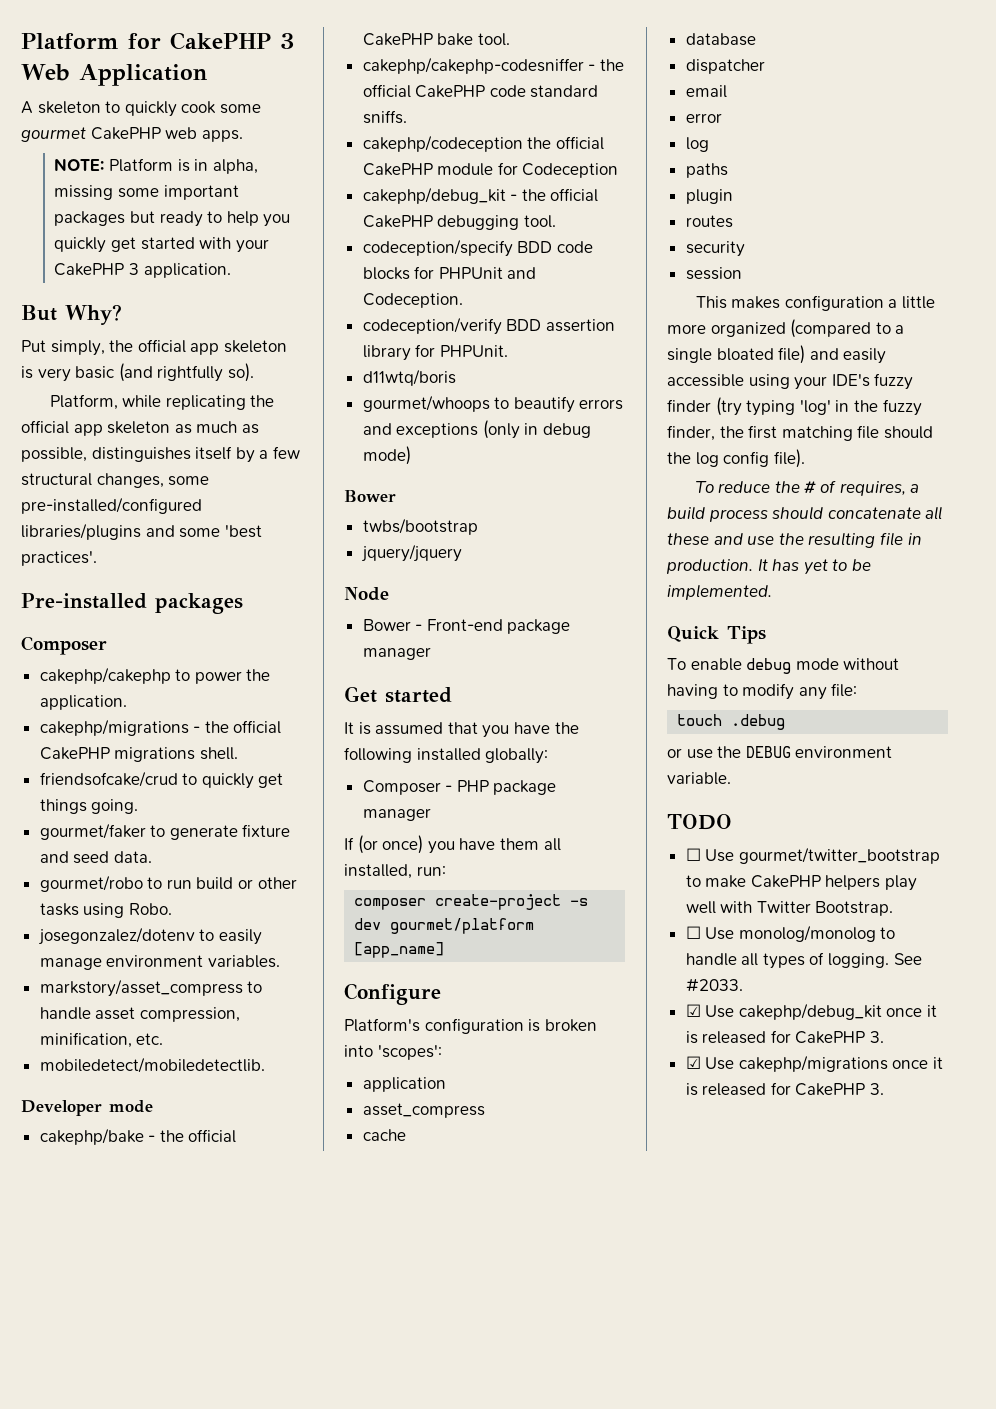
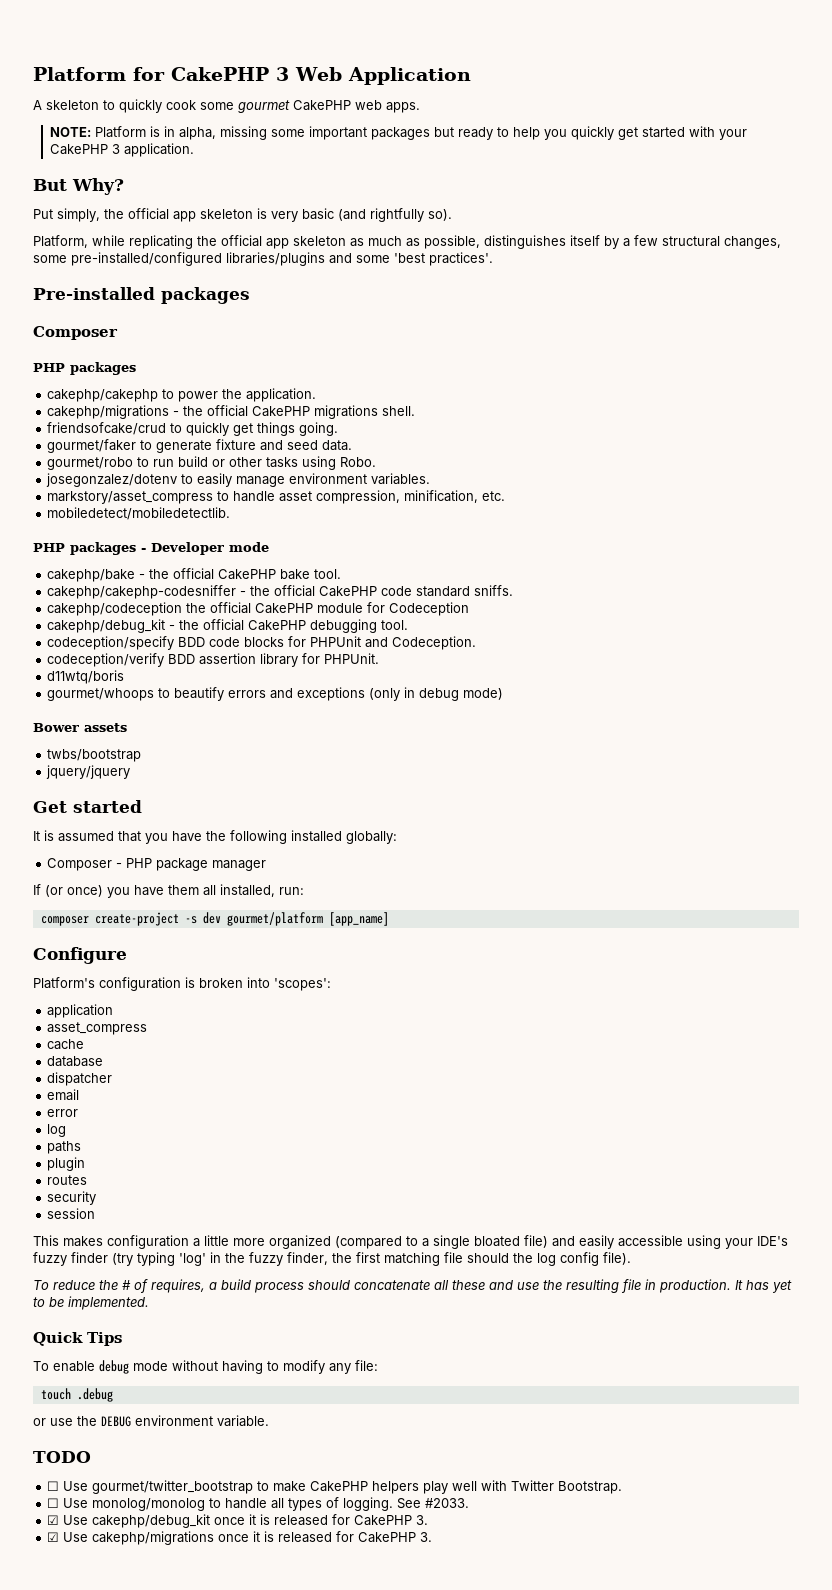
(107, 645) none -> [33,362,136,375] // PHP packages
(265, 1065) none -> [33,542,146,555] PHP packages -
(396, 496) none -> [84,723,127,732] assets
[344,587,389,601] [362,619,571,634] [362,647,431,660] // Node // Bower - Front-end package manager -> (131, 772) none

